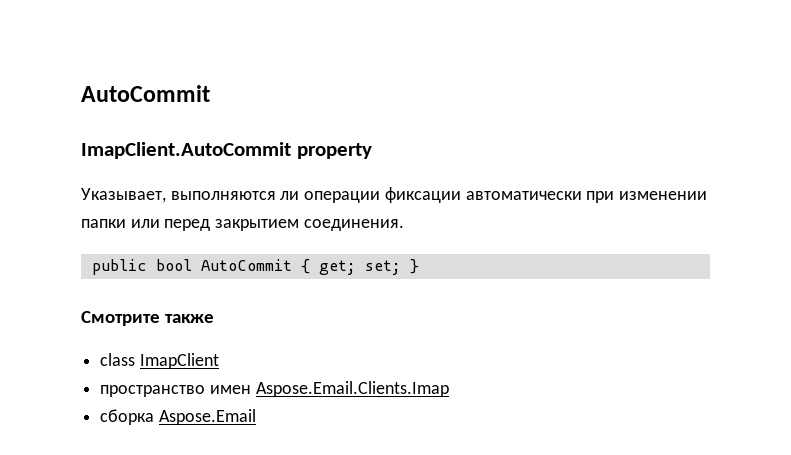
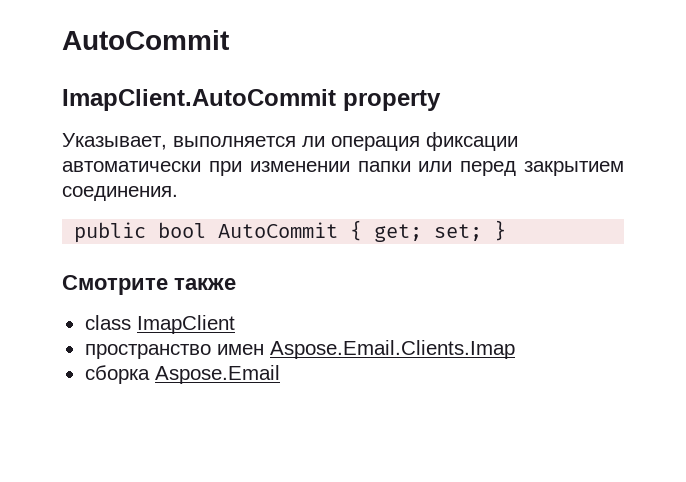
[170,191,381,203] выполняются ли операции -> [173,136,420,151] выполняется ли операция

